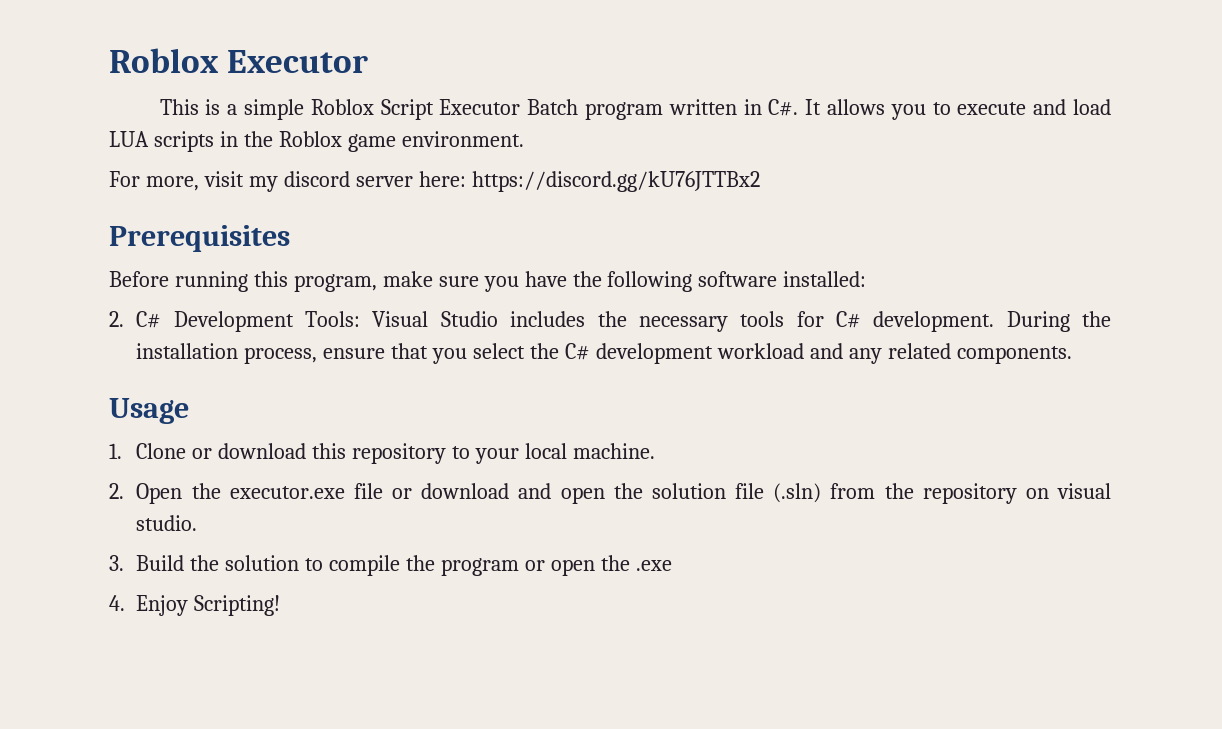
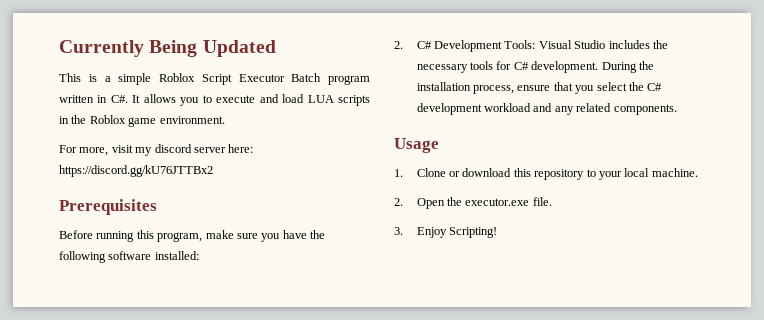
[109,48,369,73] Roblox Executor -> [59,40,276,57] Currently Being Updated
[353,483,1111,504] [136,515,198,531] [109,555,672,576] [109,595,125,611] file or download and open the solution file (.sln) from the repository on visual studio. // 3. Build the solution to compile the program or open the .exe // 4. -> [532,197,552,206] [394,227,403,235] file. // 3.

